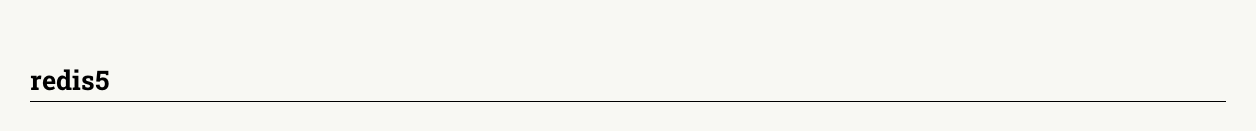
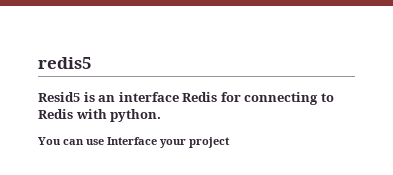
(109, 80) none -> [38,92,334,105] [38,109,162,122] [38,137,230,148] // Resid5 is an interface Redis for connecting to Redis with python. // You can use Interface your project

